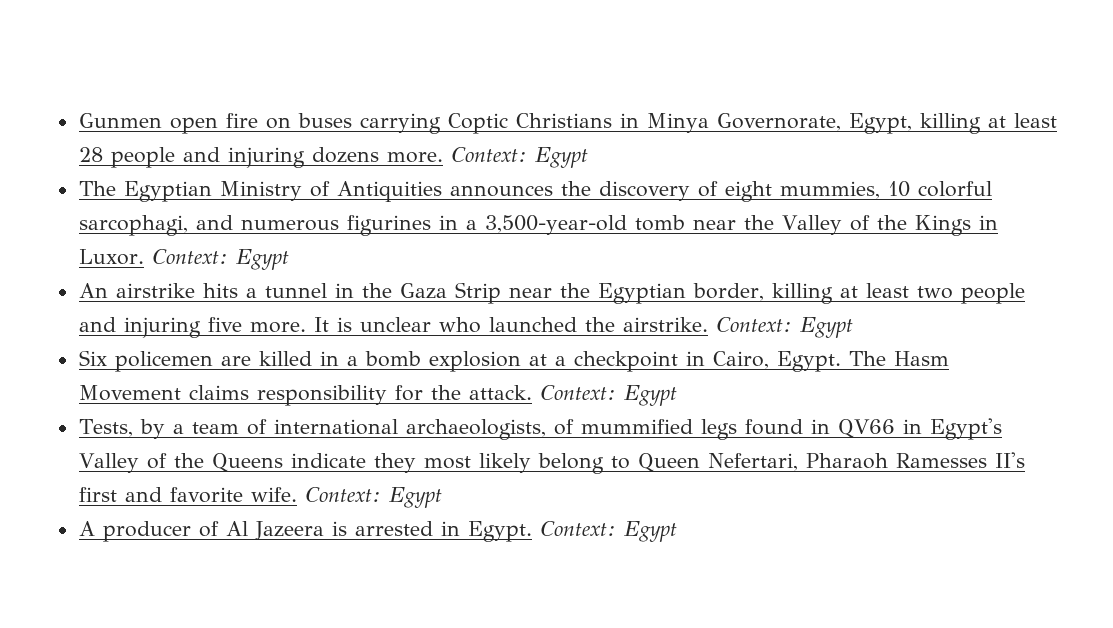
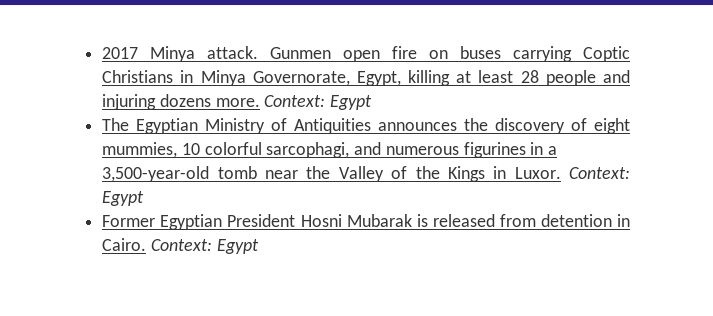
(78, 120) none -> [102,46,259,62] 2017 Minya attack.
[78,282,1025,304] [78,317,853,338] [78,350,949,372] [78,385,677,406] [78,418,1002,440] [78,452,1025,474] [78,487,442,508] [78,521,532,542] An airstrike hits a tunnel in the Gaza Strip near the Egyptian border, killing at least two people and injuring five more. It is unclear who launched the airstrike. Context: Egypt // Six policemen are killed in a bomb explosion at a checkpoint in Cairo, Egypt. The Hasm Movement claims responsibility for the attack. Context: Egypt // Tests, by a team of international archaeologists, of mummified legs found in QV66 in Egypt's Valley of the Queens indicate they most likely belong to Queen Nefertari, Pharaoh Ramesses II's first and favorite wife. Context: Egypt // A producer of Al Jazeera is arrested in Egypt. -> [102,214,630,230] [102,238,147,251] Former Egyptian President Hosni Mubarak is released from detention in Cairo.

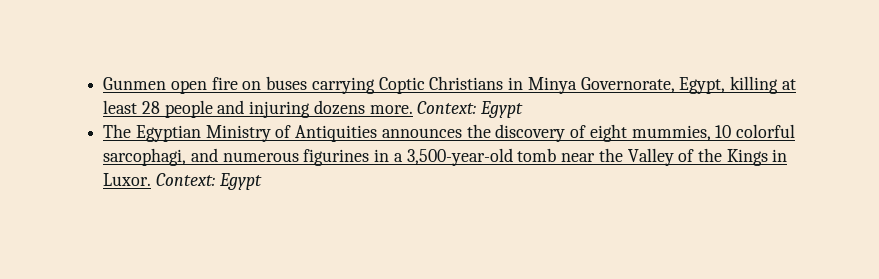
[102,46,259,62] 2017 Minya attack. -> (103, 83) none
[102,214,630,230] [102,238,259,254] // Former Egyptian President Hosni Mubarak is released from detention in Cairo. Context: Egypt -> (262, 181) none

